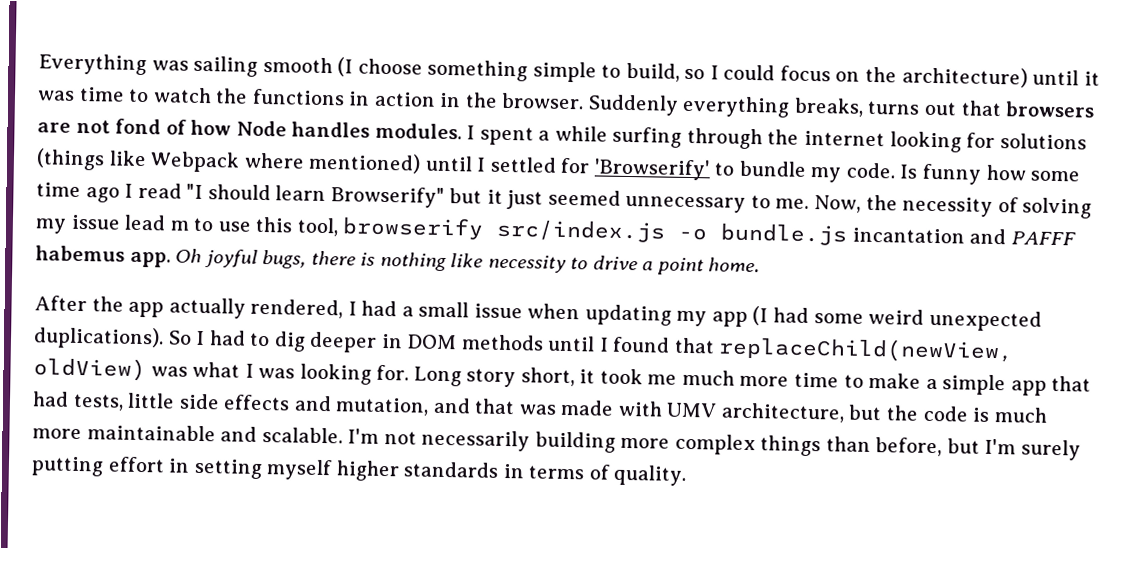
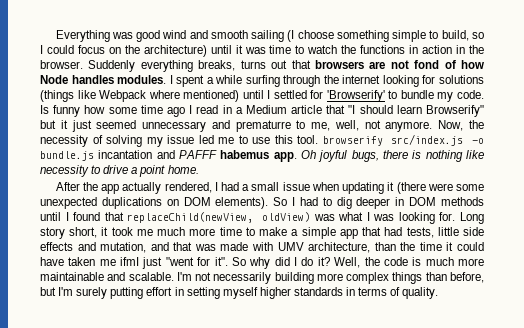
[193,55,333,77] sailing smooth -> [136,30,285,42] good wind and smooth sailing
(182, 190) none -> [222,105,346,114] in a Medium article that
[750,194,810,209] to me. -> [211,120,433,132] and prematurre to me, well, not anymore.
[124,214,189,231] lead m -> [198,135,235,144] led me
[296,217,339,237] tool, -> [297,135,319,144] tool.
[676,306,1042,332] [33,326,164,350] my app (I had some weird unexpected duplications). -> [387,182,485,194] [40,197,269,209] it (there were some unexpected duplications on DOM elements).
[848,404,883,421] but -> [374,242,484,251] [40,257,361,269] than the time it could have taken me ifmI just "went for it". So why did I do it? Well,

